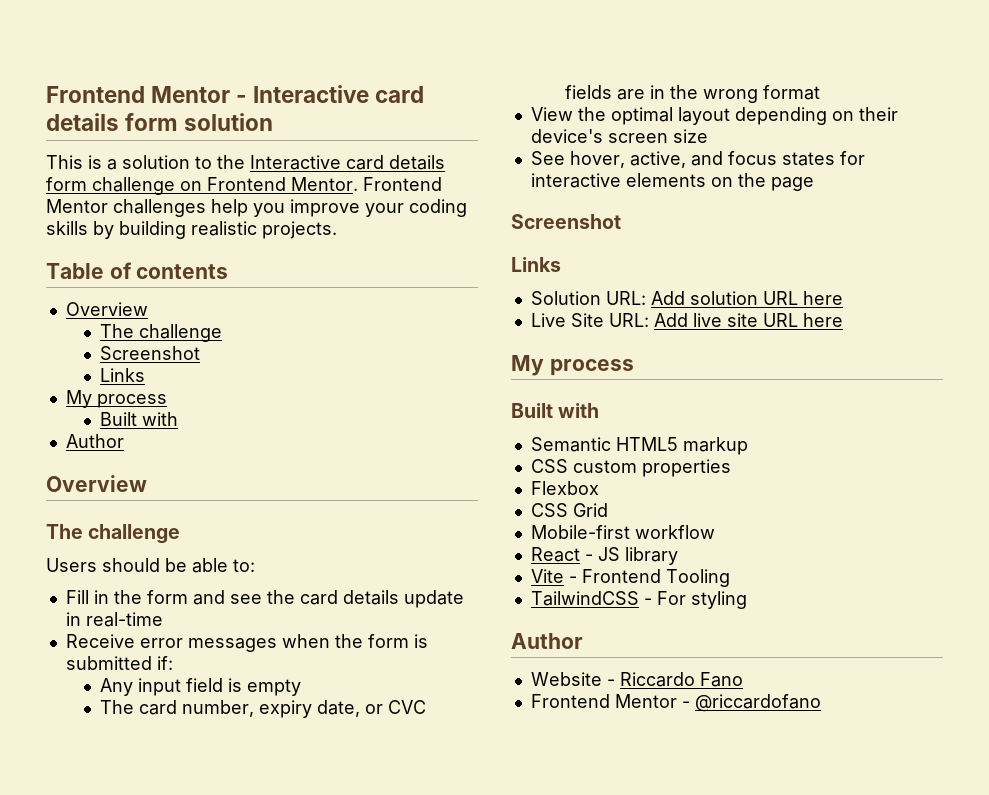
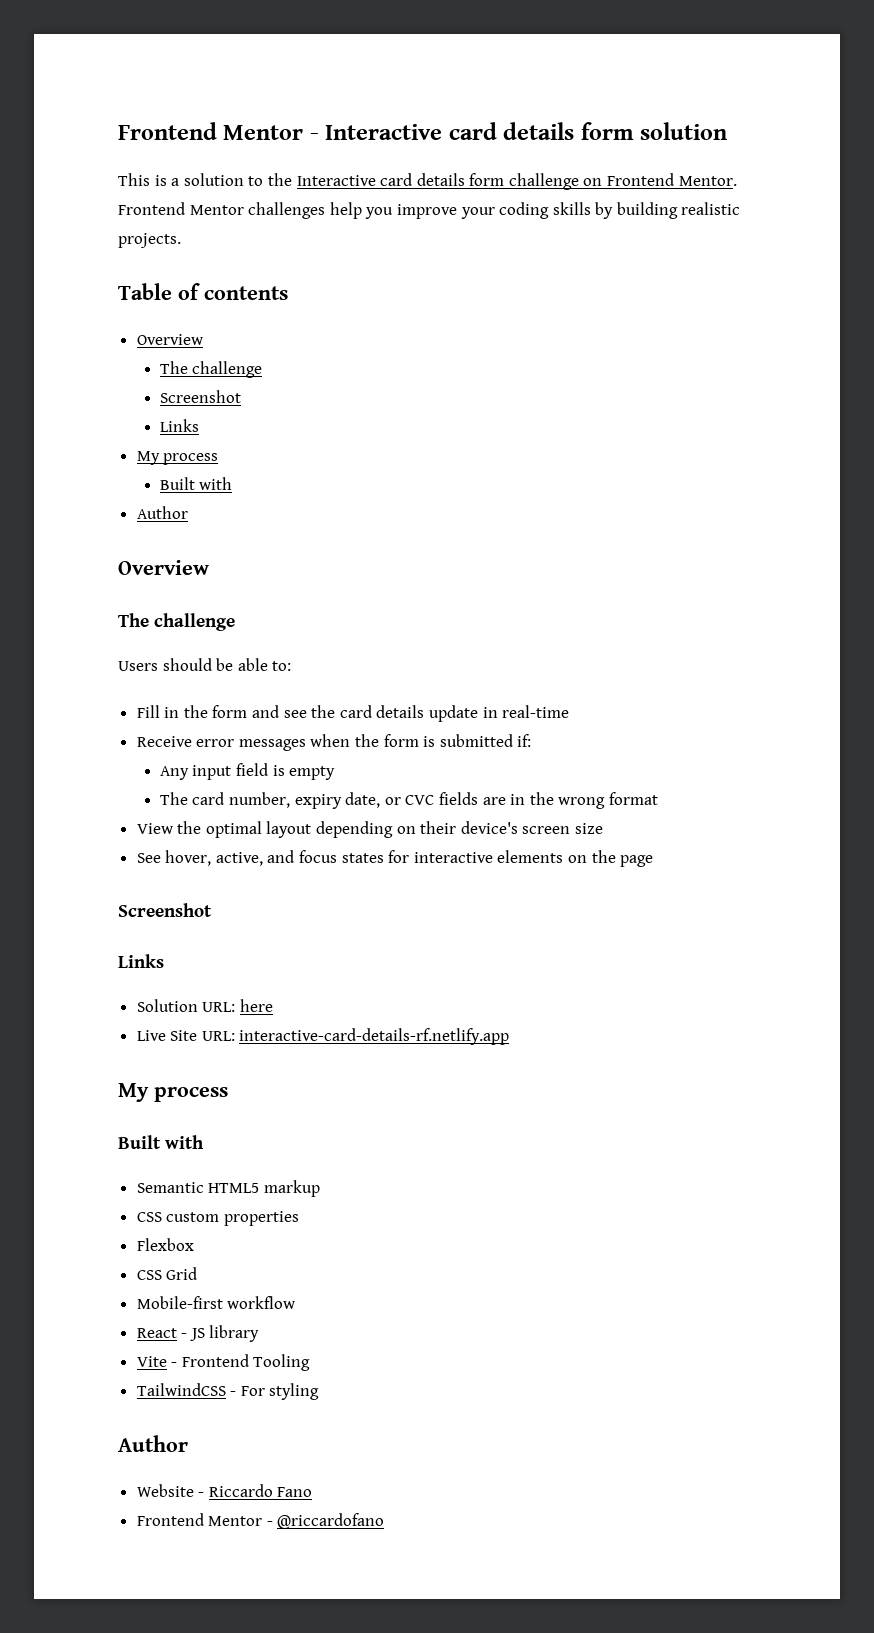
[650,291,798,305] Add solution URL -> (236, 1007) none
[653,313,843,327] Add live site URL here -> [239,1028,510,1045] interactive-card-details-rf.netlify.app

